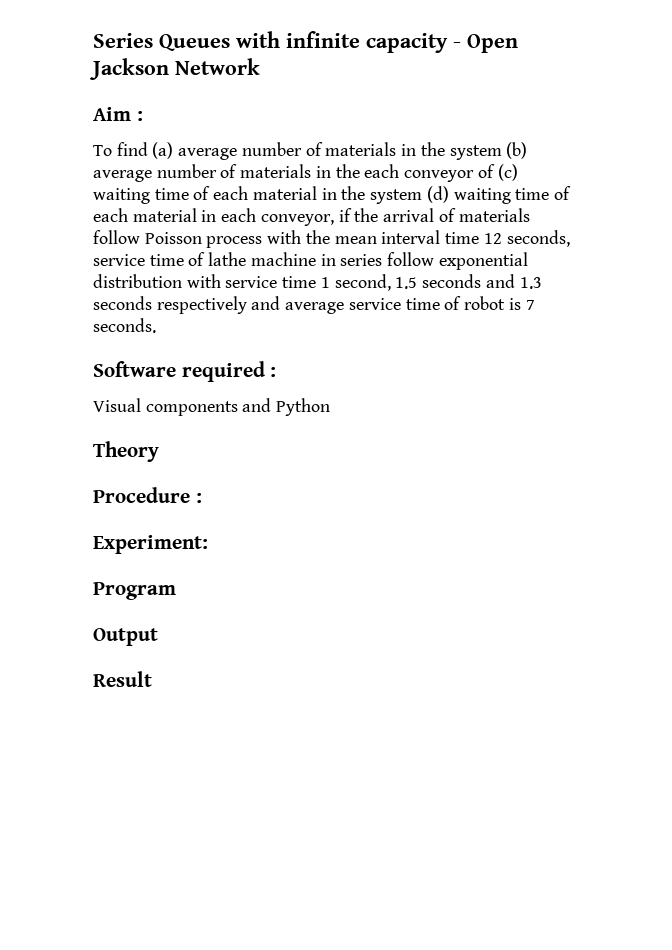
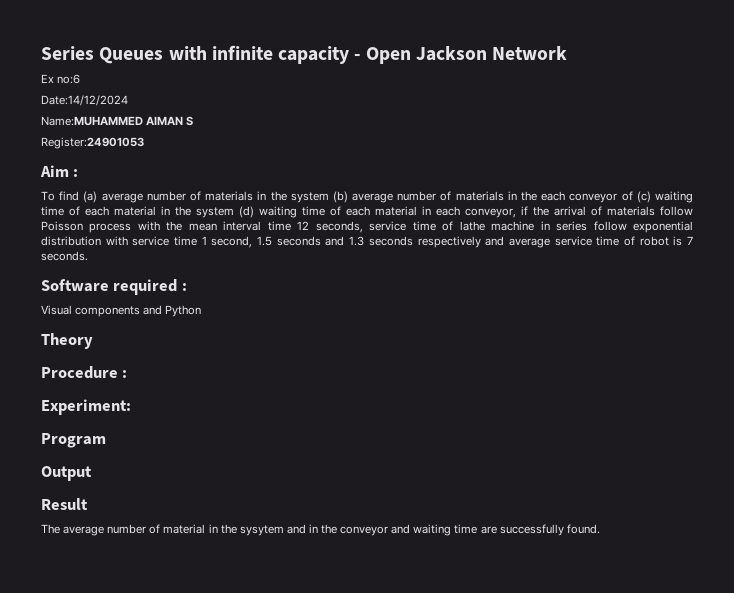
(260, 66) none -> [41,74,81,84] [41,95,128,106] [41,116,194,126] [41,137,144,149] // Ex no:6 // Date:14/12/2024 // Name:MUHAMMED AIMAN S // Register:24901053
(152, 679) none -> [41,524,600,536] // The average number of material in the sysytem and in the conveyor and waiting time are successfully found.

